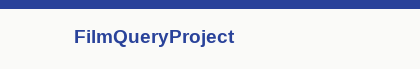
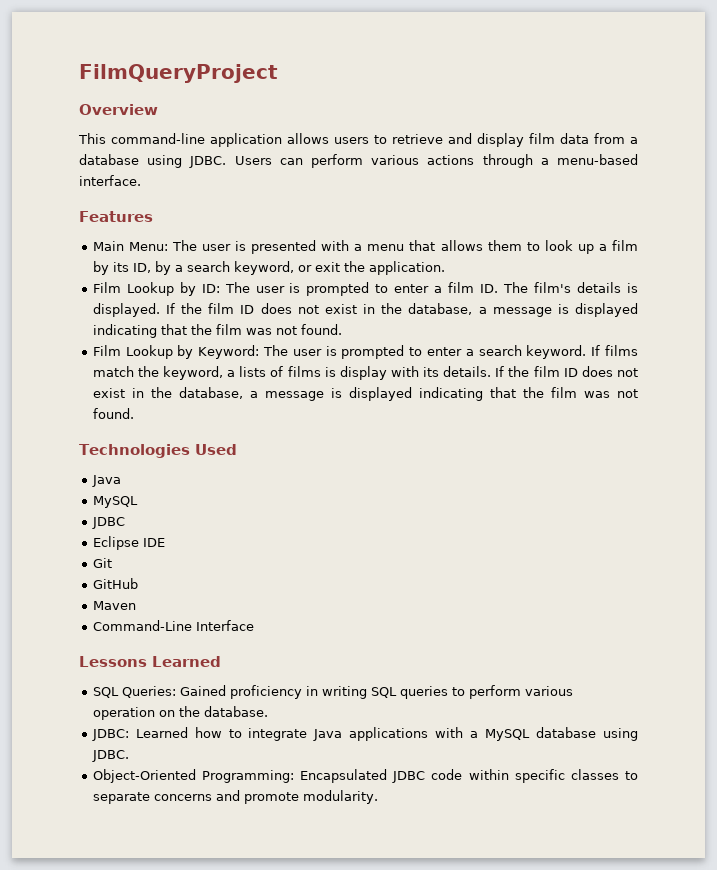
(235, 38) none -> [79,104,158,115] [78,133,638,147] [79,154,638,168] [79,175,141,186] [79,211,153,222] [92,240,638,254] [92,261,445,275] [92,282,638,296] [92,303,638,317] [92,324,342,338] [92,345,639,359] [92,366,638,380] [92,387,638,401] [92,408,134,419] [79,444,237,458] [91,475,121,487] [92,496,138,508] [91,517,125,529] [92,536,165,550] [92,558,112,568] [92,578,138,589] [92,601,136,610] [92,620,254,631] [79,656,221,667] [92,685,573,699] [92,706,268,720] [91,727,638,741] [91,750,129,762] [92,769,638,783] [92,790,378,804] // Overview // This command-line application allows users to retrieve and display film data from a database using JDBC. Users can perform various actions through a menu-based interface. // Features // Main Menu: The user is presented with a menu that allows them to look up a film by its ID, by a search keyword, or exit the application. // Film Lookup by ID: The user is prompted to enter a film ID. The film's details is displayed. If the film ID does not exist in the database, a message is displayed indicating that the film was not found. // Film Lookup by Keyword: The user is prompted to enter a search keyword. If films match the keyword, a lists of films is display with its details. If the film ID does not exist in the database, a message is displayed indicating that the film was not found. // Technologies Used // Java // MySQL // JDBC // Eclipse IDE // Git // GitHub // Maven // Command-Line Interface // Lessons Learned // SQL Queries: Gained proficiency in writing SQL queries to perform various operation on the database. // JDBC: Learned how to integrate Java applications with a MySQL database using JDBC. // Object-Oriented Programming: Encapsulated JDBC code within specific classes to separate concerns and promote modularity.

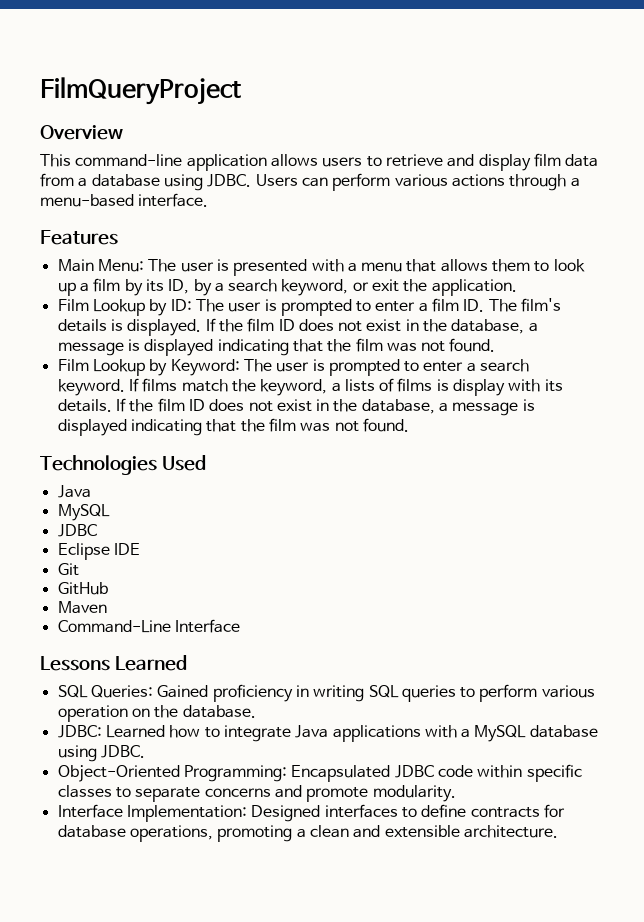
(378, 797) none -> [57,804,565,822] [57,825,558,842] // Interface Implementation: Designed interfaces to define contracts for database operations, promoting a clean and extensible architecture.

